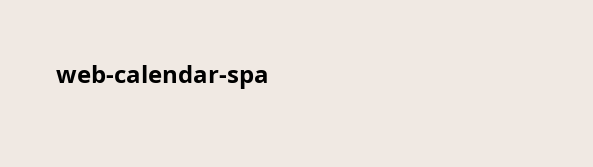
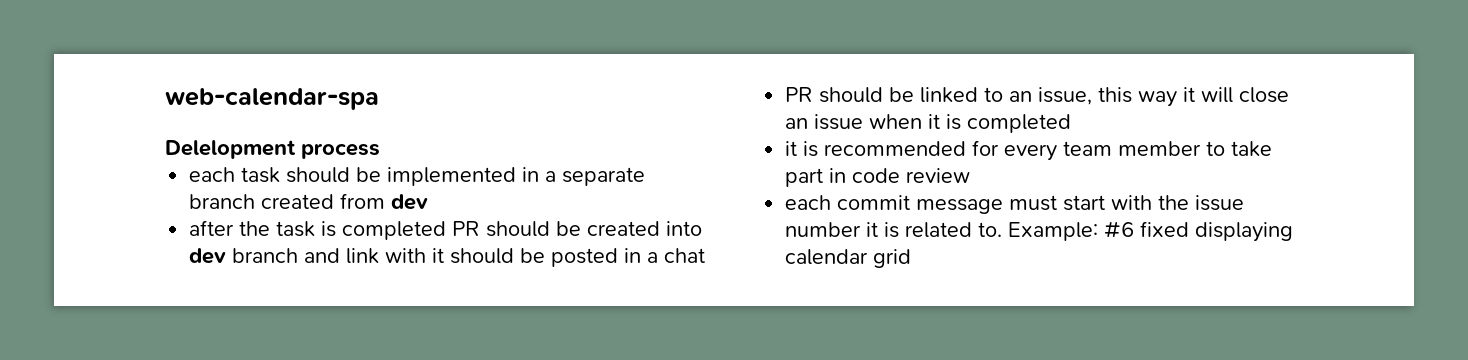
(269, 77) none -> [165,140,380,159] [189,167,646,186] [189,193,429,210] [189,220,703,240] [189,248,706,267] [785,87,1290,107] [785,114,1072,133] [785,140,1273,161] [785,168,971,187] [785,195,1245,214] [785,221,1294,242] [785,249,912,268] // Delelopment process // each task should be implemented in a separate branch created from dev // after the task is completed PR should be created into dev branch and link with it should be posted in a chat // PR should be linked to an issue, this way it will close an issue when it is completed // it is recommended for every team member to take part in code review // each commit message must start with the issue number it is related to. Example: #6 fixed displaying calendar grid

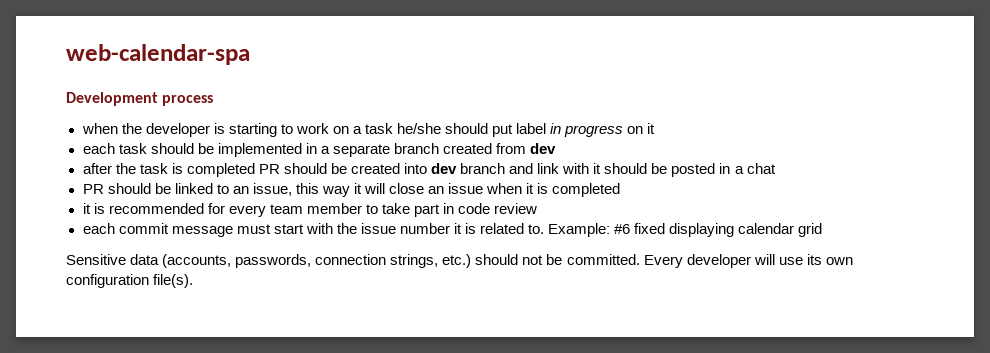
[165,140,296,159] Delelopment -> [66,92,158,106] Development
(380, 151) none -> [81,123,656,137] // when the developer is starting to work on a task he/she should put label in progress on it
(912, 258) none -> [66,254,853,268] [66,274,194,288] // Sensitive data (accounts, passwords, connection strings, etc.) should not be committed. Every developer will use its own configuration file(s).

